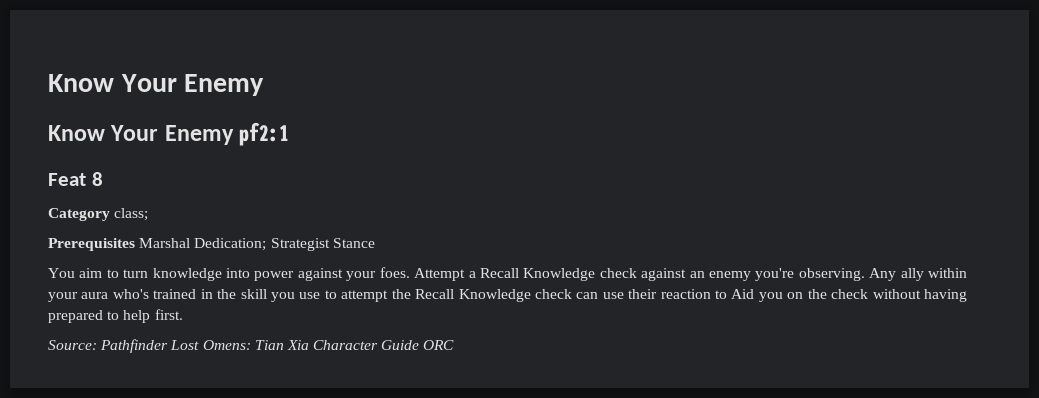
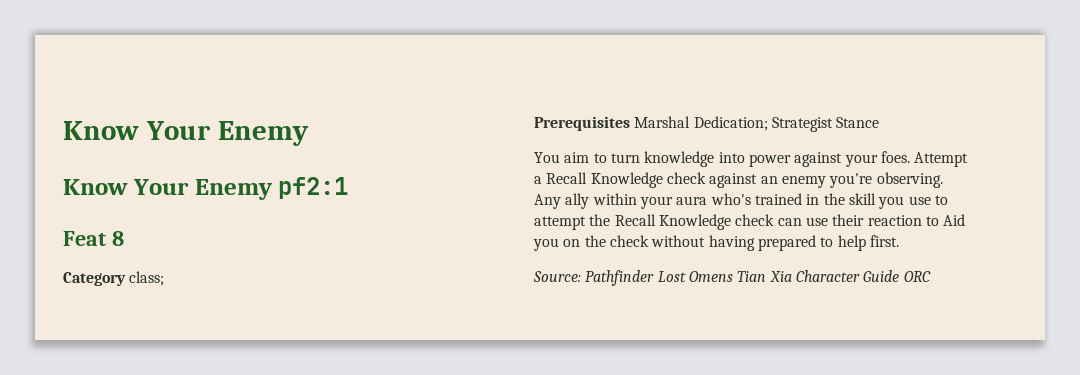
[202,340,251,350] Omens: -> [688,271,733,282] Omens

